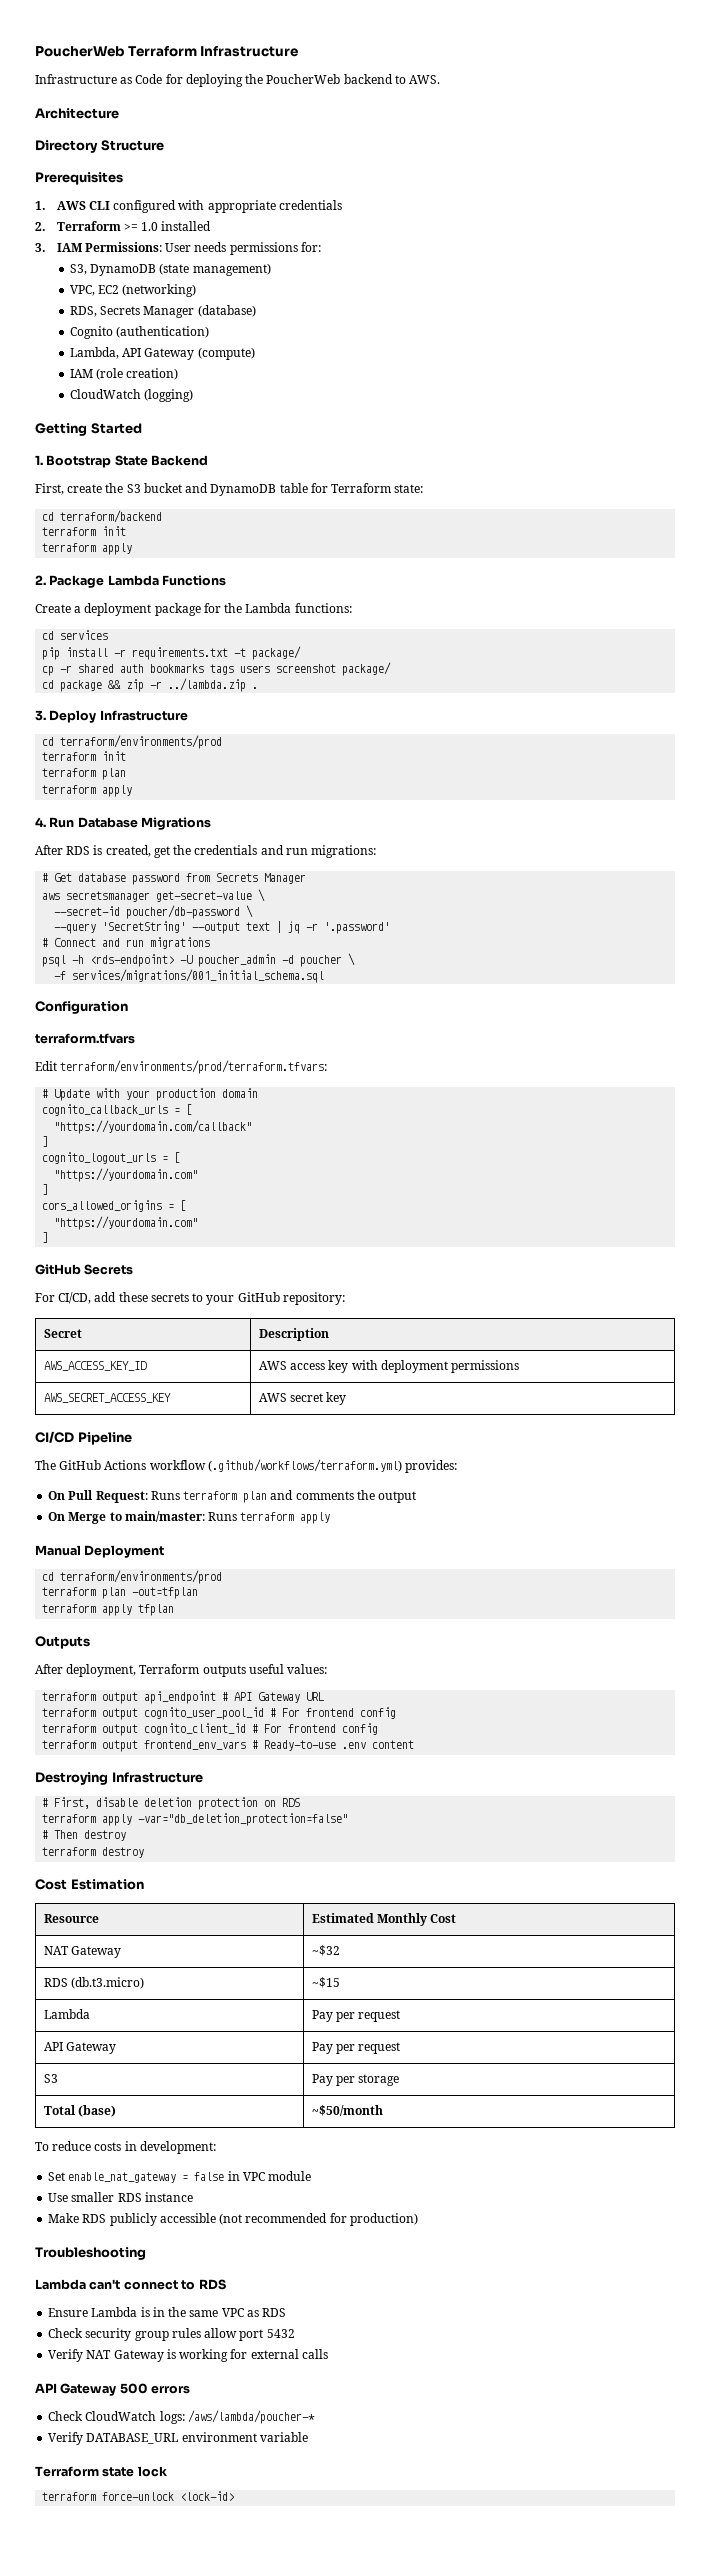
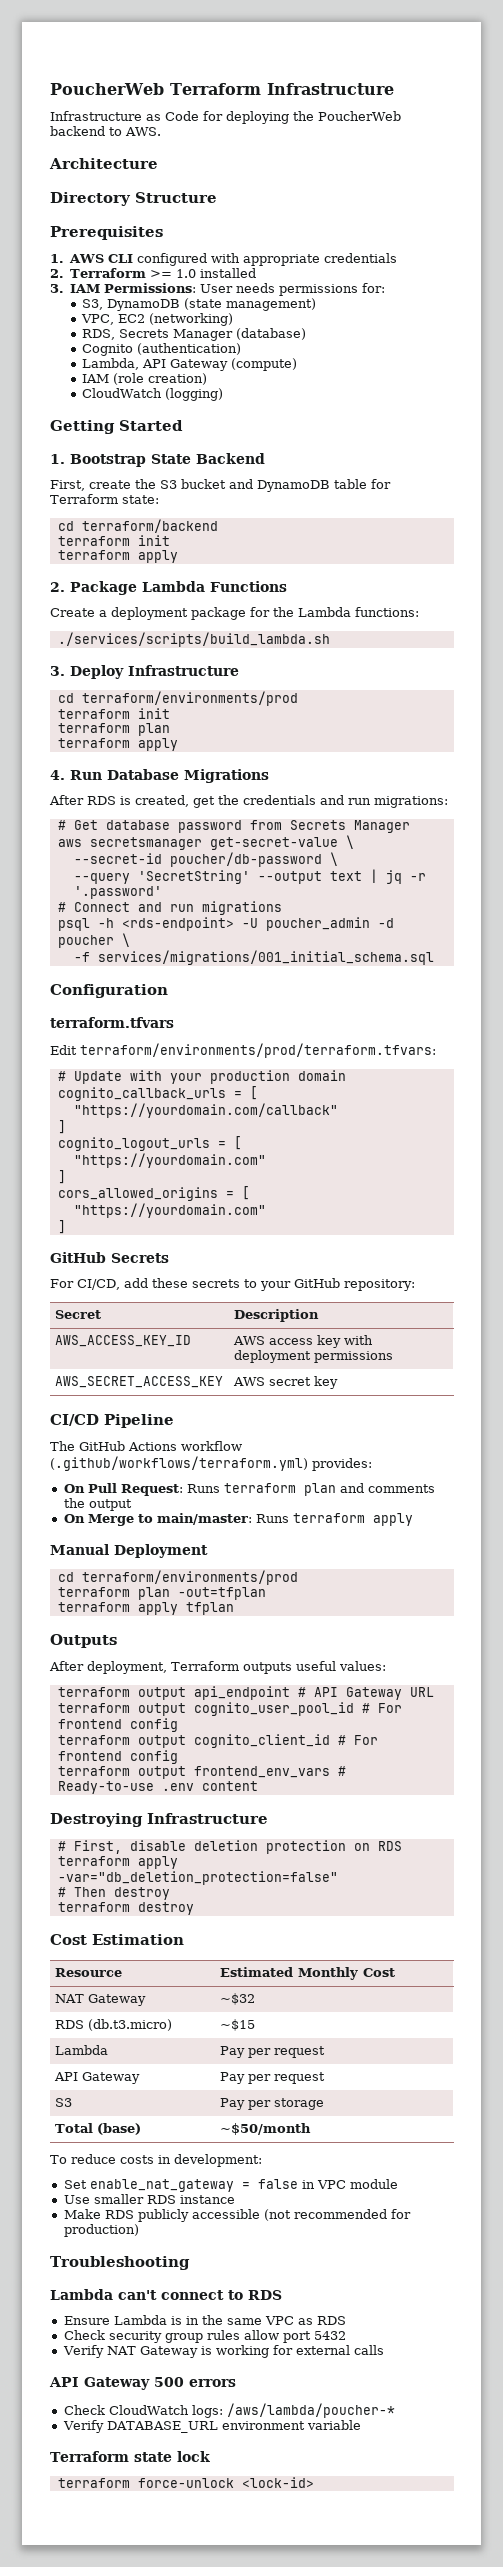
[42,630,109,640] [42,646,302,660] [42,662,392,676] [42,678,259,692] cd services // pip install -r requirements.txt -t package/ // cp -r shared auth bookmarks tags users screenshot package/ // cd package && zip -r ../lambda.zip . -> [57,632,330,647] ./services/scripts/build_lambda.sh

